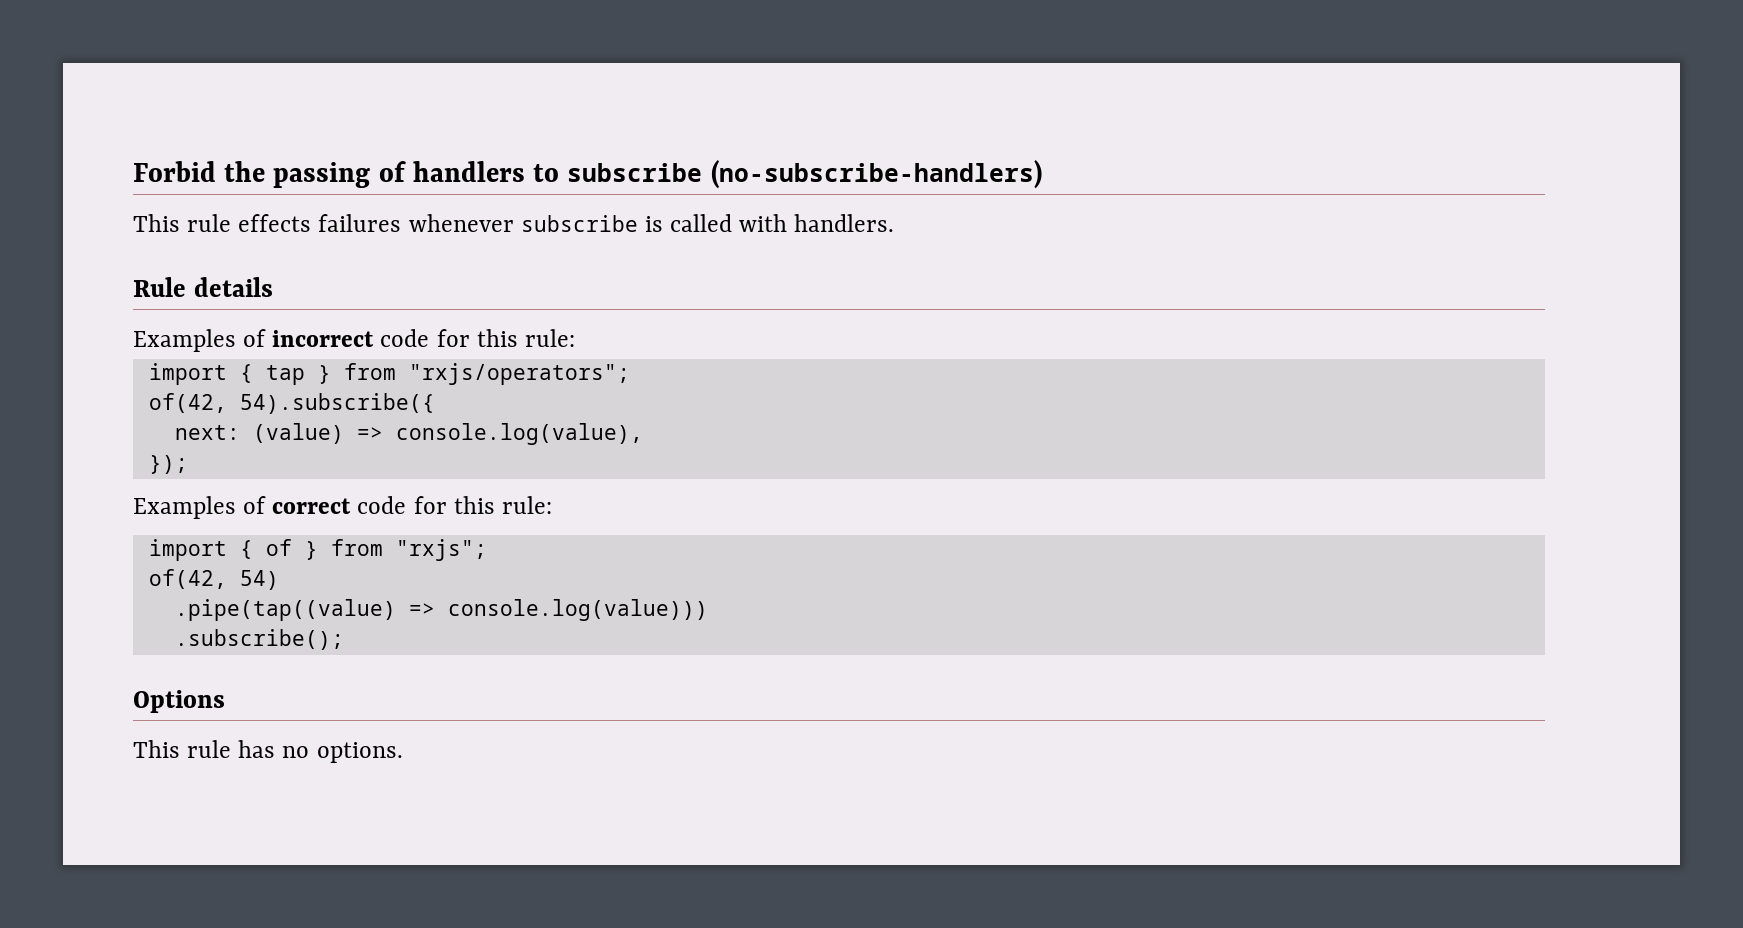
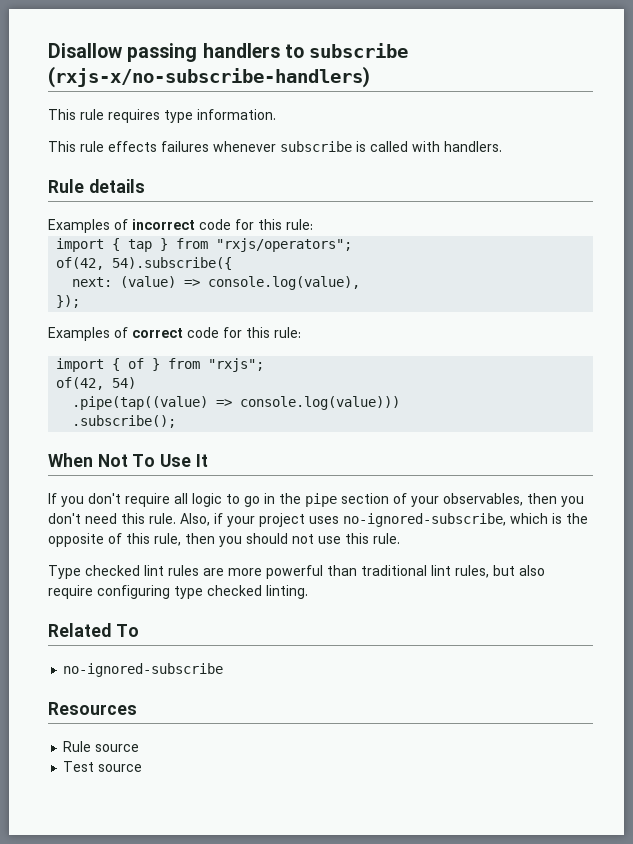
[133,160,1042,189] Forbid the passing of handlers to subscribe (no-subscribe-handlers) -> [48,43,409,62] [48,66,370,88] [48,109,276,123] Disallow passing handlers to subscribe (rxjs-x/no-subscribe-handlers) // This rule requires type information.
[133,690,225,713] [133,740,403,763] Options // This rule has no options. -> [48,453,208,467] [48,493,584,507] [48,513,588,527] [48,533,400,547] [48,565,545,579] [48,585,308,599] [48,623,139,637] [63,663,224,677] [48,702,137,715] [63,741,140,752] [63,761,143,772] When Not To Use It // If you don't require all logic to go in the pipe section of your observables, then you don't need this rule. Also, if your project uses no-ignored-subscribe, which is the opposite of this rule, then you should not use this rule. // Type checked lint rules are more powerful than traditional lint rules, but also require configuring type checked linting. // Related To // no-ignored-subscribe // Resources // Rule source // Test source

